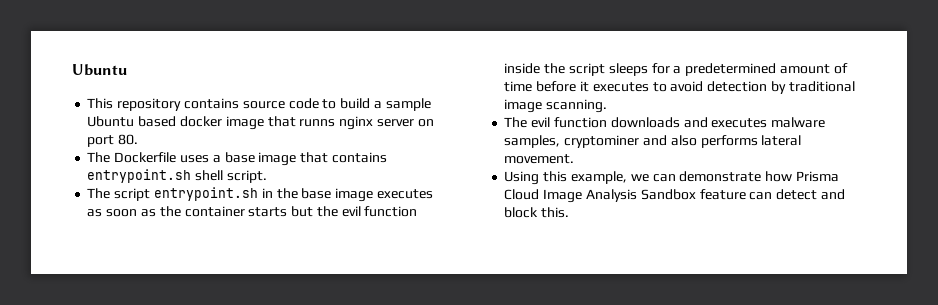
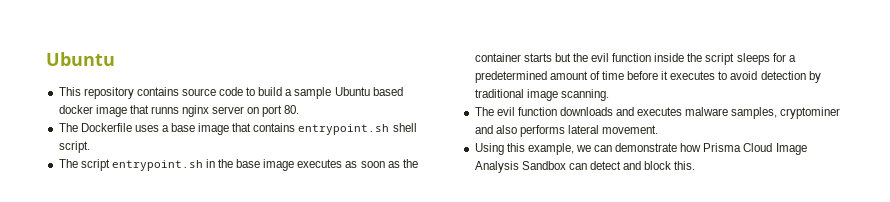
[699,189,746,200] feature -> (566, 165) none

